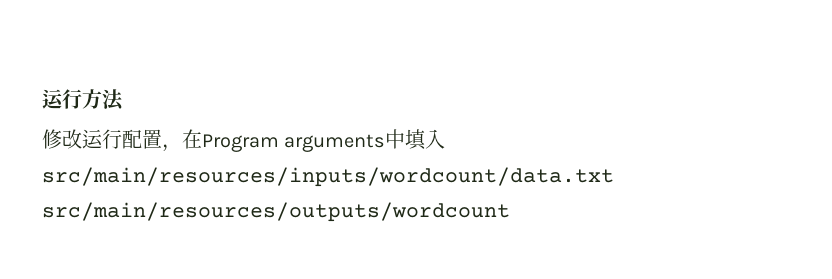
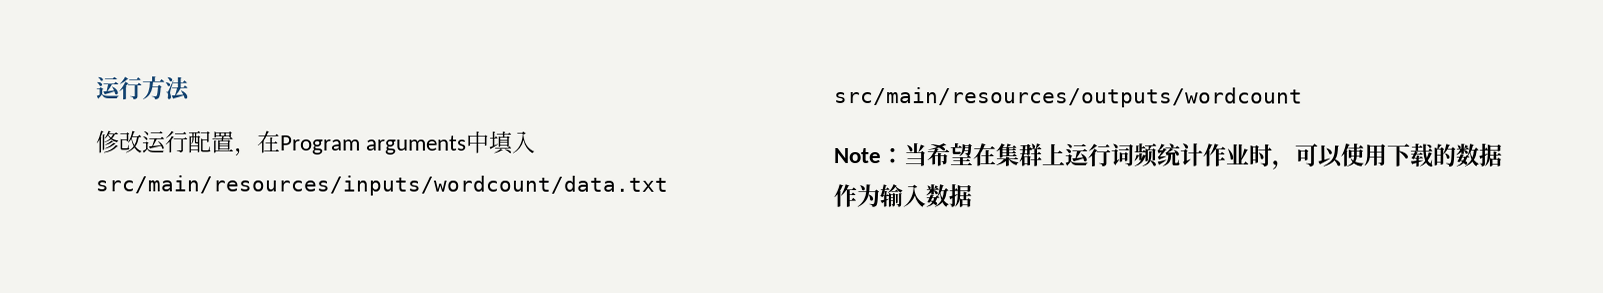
(510, 212) none -> [833,143,1503,170] [833,184,972,208] // Note：当希望在集群上运行词频统计作业时，可以使用下载的数据作为输入数据

